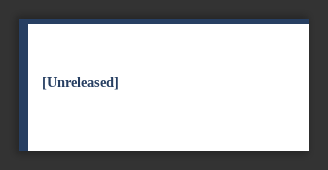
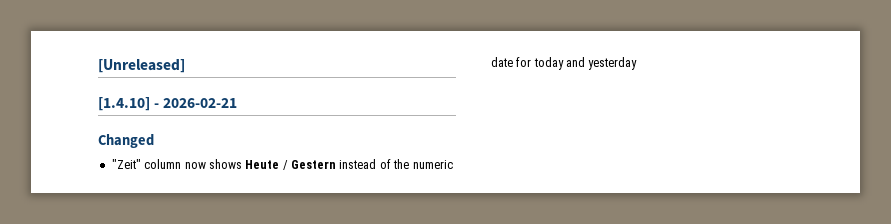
(119, 83) none -> [98,97,238,111] [98,134,154,148] [111,159,453,170] [490,57,638,70] // [1.4.10] - 2026-02-21 // Changed // "Zeit" column now shows Heute / Gestern instead of the numeric date for today and yesterday

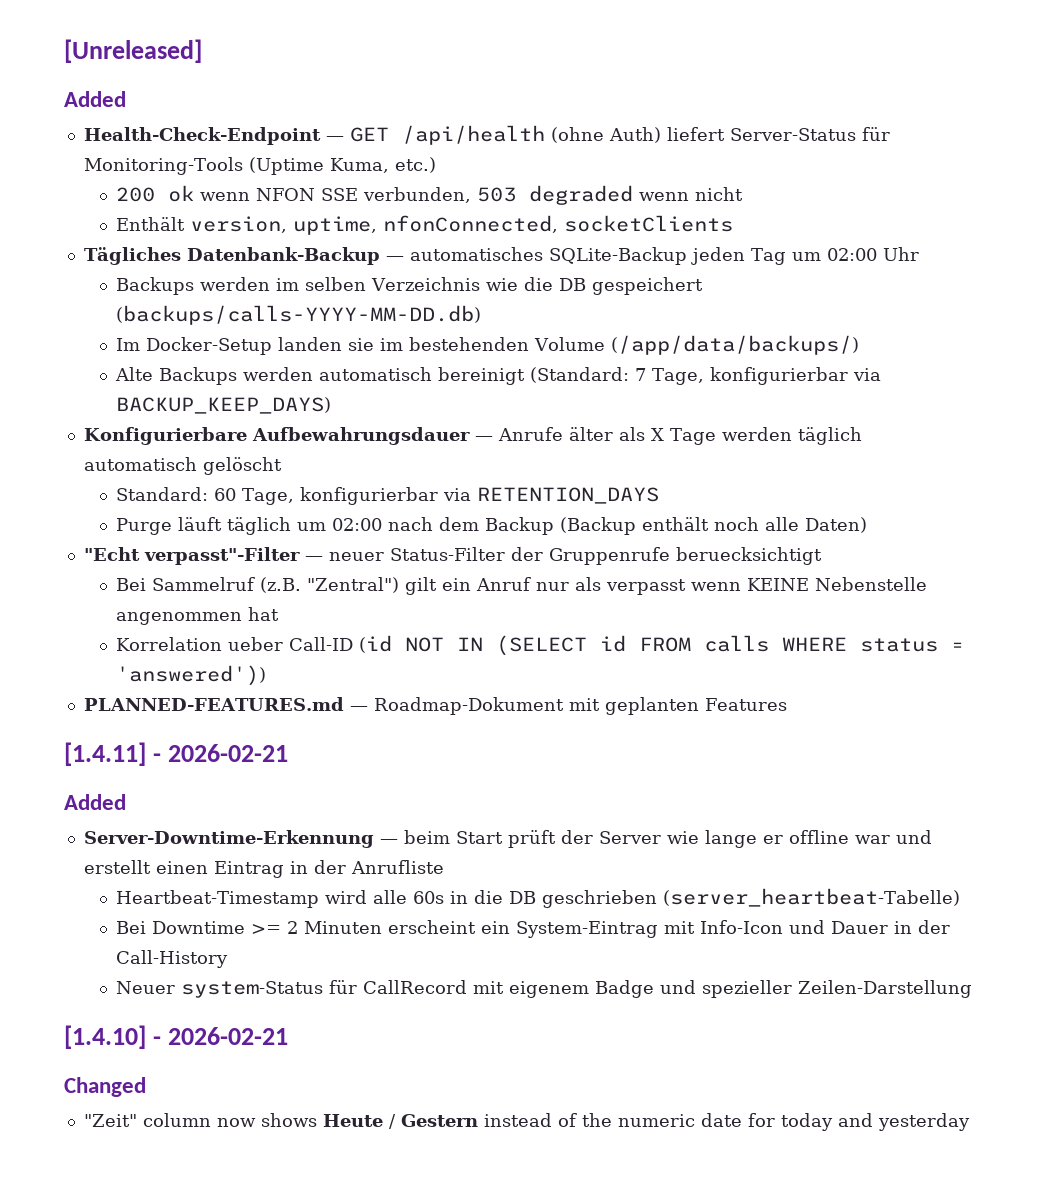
(185, 66) none -> [64,91,126,107] [83,125,890,145] [83,157,436,175] [115,185,743,205] [115,215,733,235] [83,247,919,265] [115,277,703,295] [115,305,481,325] [115,335,859,355] [114,367,881,385] [115,397,331,414] [83,427,862,445] [83,457,282,475] [115,487,659,505] [115,517,867,535] [83,547,822,565] [115,577,927,595] [115,607,279,625] [115,635,964,656] [115,665,266,686] [83,697,787,715] [64,742,288,766] [64,794,126,810] [83,830,932,848] [83,860,444,878] [115,888,960,908] [115,920,950,938] [115,950,228,968] [115,980,972,998] // Added // Health-Check-Endpoint — GET /api/health (ohne Auth) liefert Server-Status für Monitoring-Tools (Uptime Kuma, etc.) // 200 ok wenn NFON SSE verbunden, 503 degraded wenn nicht // Enthält version, uptime, nfonConnected, socketClients // Tägliches Datenbank-Backup — automatisches SQLite-Backup jeden Tag um 02:00 Uhr // Backups werden im selben Verzeichnis wie die DB gespeichert (backups/calls-YYYY-MM-DD.db) // Im Docker-Setup landen sie im bestehenden Volume (/app/data/backups/) // Alte Backups werden automatisch bereinigt (Standard: 7 Tage, konfigurierbar via BACKUP_KEEP_DAYS) // Konfigurierbare Aufbewahrungsdauer — Anrufe älter als X Tage werden täglich automatisch gelöscht // Standard: 60 Tage, konfigurierbar via RETENTION_DAYS // Purge läuft täglich um 02:00 nach dem Backup (Backup enthält noch alle Daten) // "Echt verpasst"-Filter — neuer Status-Filter der Gruppenrufe beruecksichtigt // Bei Sammelruf (z.B. "Zentral") gilt ein Anruf nur als verpasst wenn KEINE Nebenstelle angenommen hat // Korrelation ueber Call-ID (id NOT IN (SELECT id FROM calls WHERE status = 'answered')) // PLANNED-FEATURES.md — Roadmap-Dokument mit geplanten Features // [1.4.11] - 2026-02-21 // Added // Server-Downtime-Erkennung — beim Start prüft der Server wie lange er offline war und erstellt einen Eintrag in der Anrufliste // Heartbeat-Timestamp wird alle 60s in die DB geschrieben (server_heartbeat-Tabelle) // Bei Downtime >= 2 Minuten erscheint ein System-Eintrag mit Info-Icon und Dauer in der Call-History // Neuer system-Status für CallRecord mit eigenem Badge und spezieller Zeilen-Darstellung

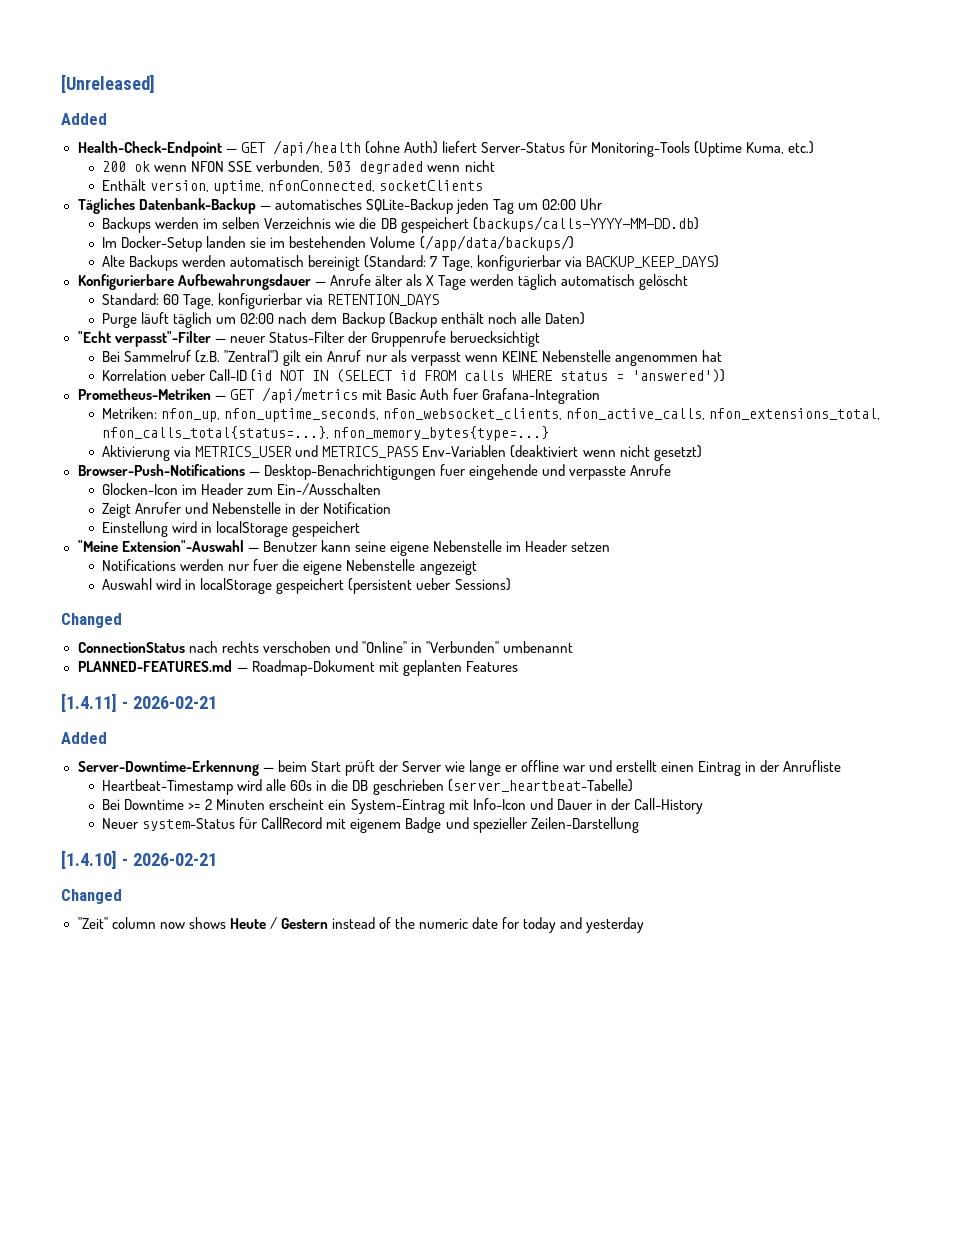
(266, 675) none -> [77,387,600,404] [102,407,881,422] [102,426,550,441] [102,445,702,461] [77,464,671,480] [102,483,382,495] [102,502,392,518] [102,521,361,537] [77,540,610,556] [102,559,477,575] [102,578,511,594] [61,613,122,628] [77,641,573,653] // Prometheus-Metriken — GET /api/metrics mit Basic Auth fuer Grafana-Integration // Metriken: nfon_up, nfon_uptime_seconds, nfon_websocket_clients, nfon_active_calls, nfon_extensions_total, nfon_calls_total{status=...}, nfon_memory_bytes{type=...} // Aktivierung via METRICS_USER und METRICS_PASS Env-Variablen (deaktiviert wenn nicht gesetzt) // Browser-Push-Notifications — Desktop-Benachrichtigungen fuer eingehende und verpasste Anrufe // Glocken-Icon im Header zum Ein-/Ausschalten // Zeigt Anrufer und Nebenstelle in der Notification // Einstellung wird in localStorage gespeichert // "Meine Extension"-Auswahl — Benutzer kann seine eigene Nebenstelle im Header setzen // Notifications werden nur fuer die eigene Nebenstelle angezeigt // Auswahl wird in localStorage gespeichert (persistent ueber Sessions) // Changed // ConnectionStatus nach rechts verschoben und "Online" in "Verbunden" umbenannt

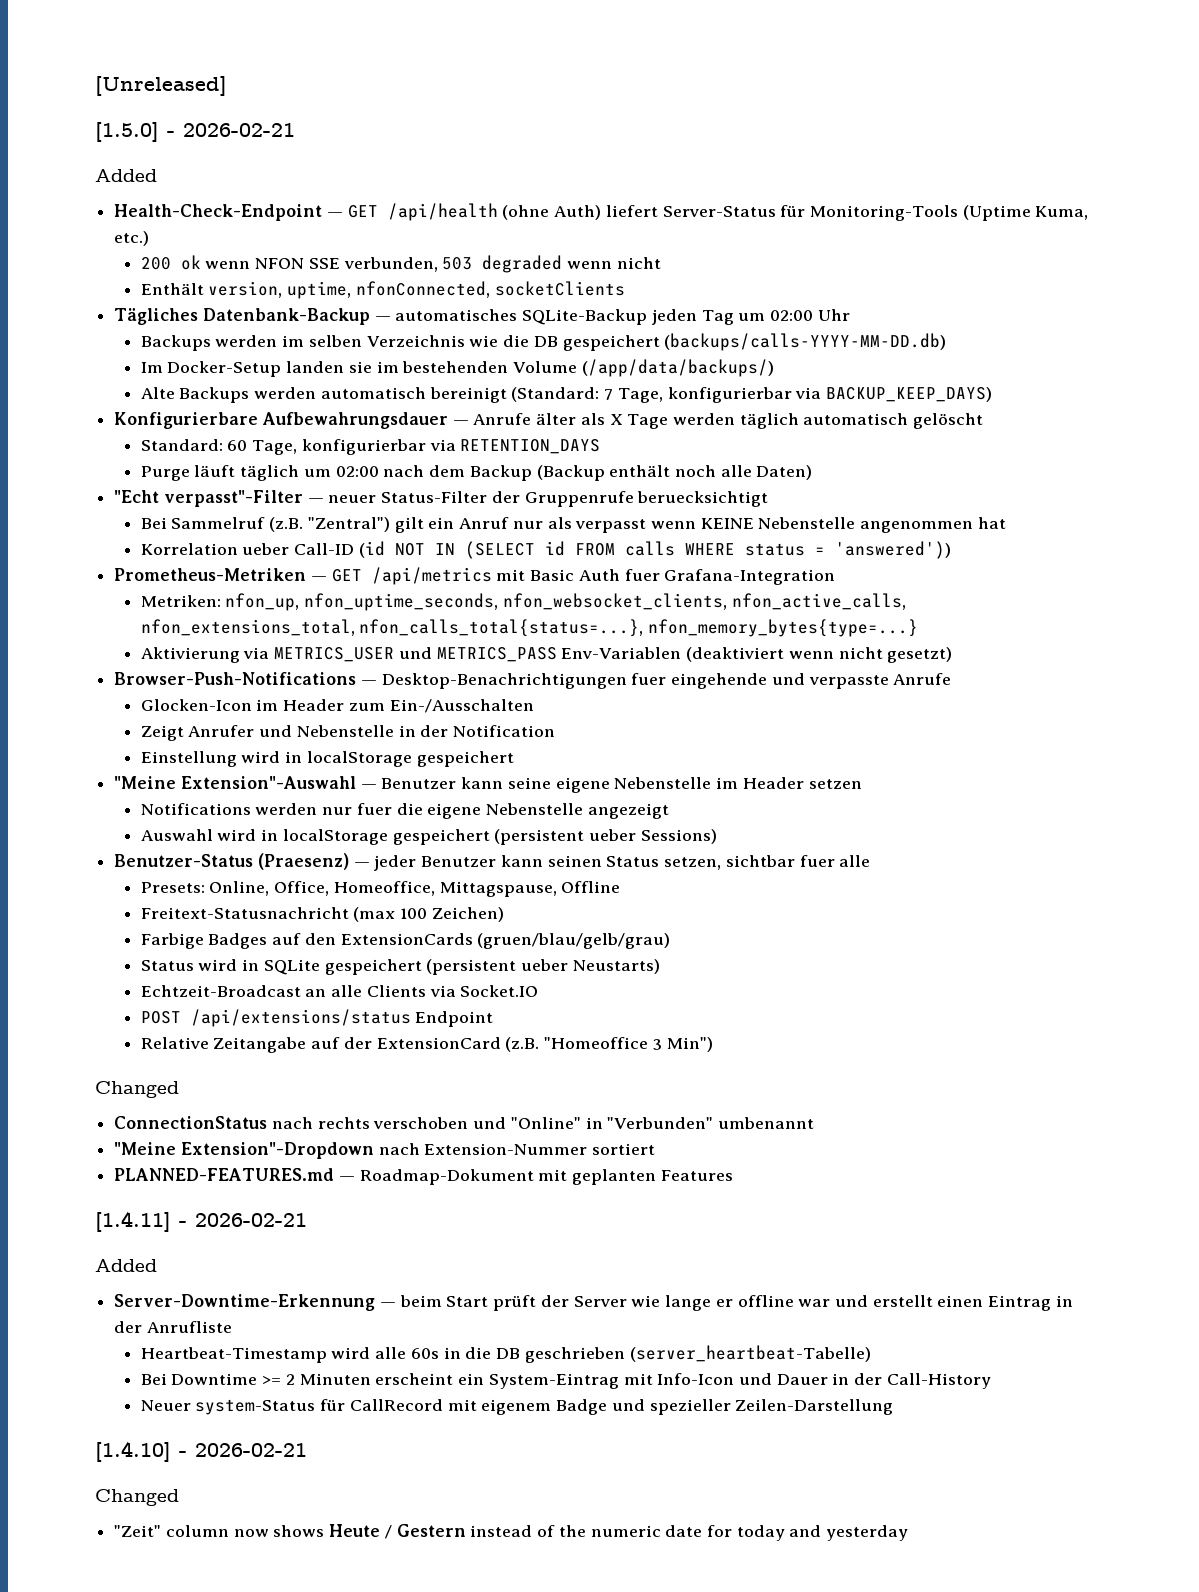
(155, 83) none -> [95,122,295,142] // [1.5.0] - 2026-02-21
(511, 584) none -> [114,853,871,871] [140,881,621,897] [140,907,504,922] [140,933,671,949] [140,959,660,975] [140,985,539,997] [140,1009,494,1027] [140,1037,713,1053] // Benutzer-Status (Praesenz) — jeder Benutzer kann seinen Status setzen, sichtbar fuer alle // Presets: Online, Office, Homeoffice, Mittagspause, Offline // Freitext-Statusnachricht (max 100 Zeichen) // Farbige Badges auf den ExtensionCards (gruen/blau/gelb/grau) // Status wird in SQLite gespeichert (persistent ueber Neustarts) // Echtzeit-Broadcast an alle Clients via Socket.IO // POST /api/extensions/status Endpoint // Relative Zeitangabe auf der ExtensionCard (z.B. "Homeoffice 3 Min")
(573, 647) none -> [114,1142,656,1159] // "Meine Extension"-Dropdown nach Extension-Nummer sortiert

